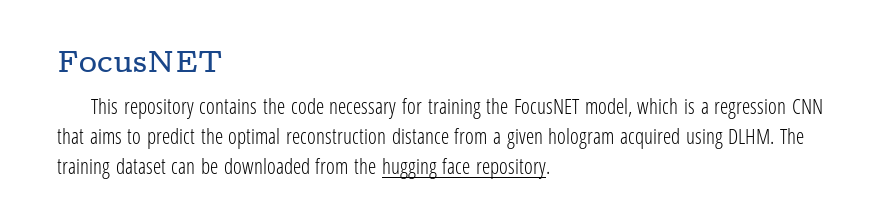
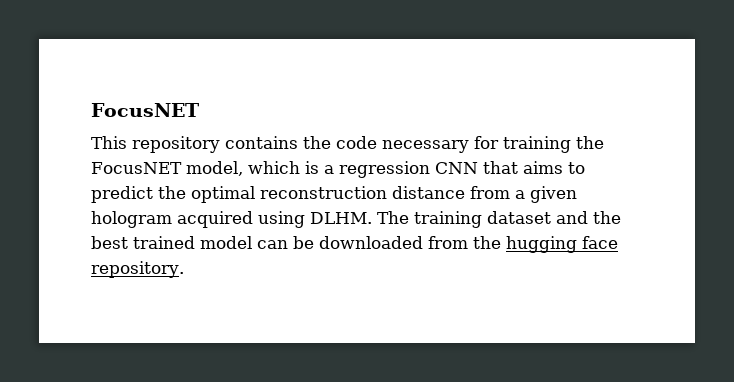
(166, 166) none -> [556,211,621,224] [91,236,252,249] and the best trained model

